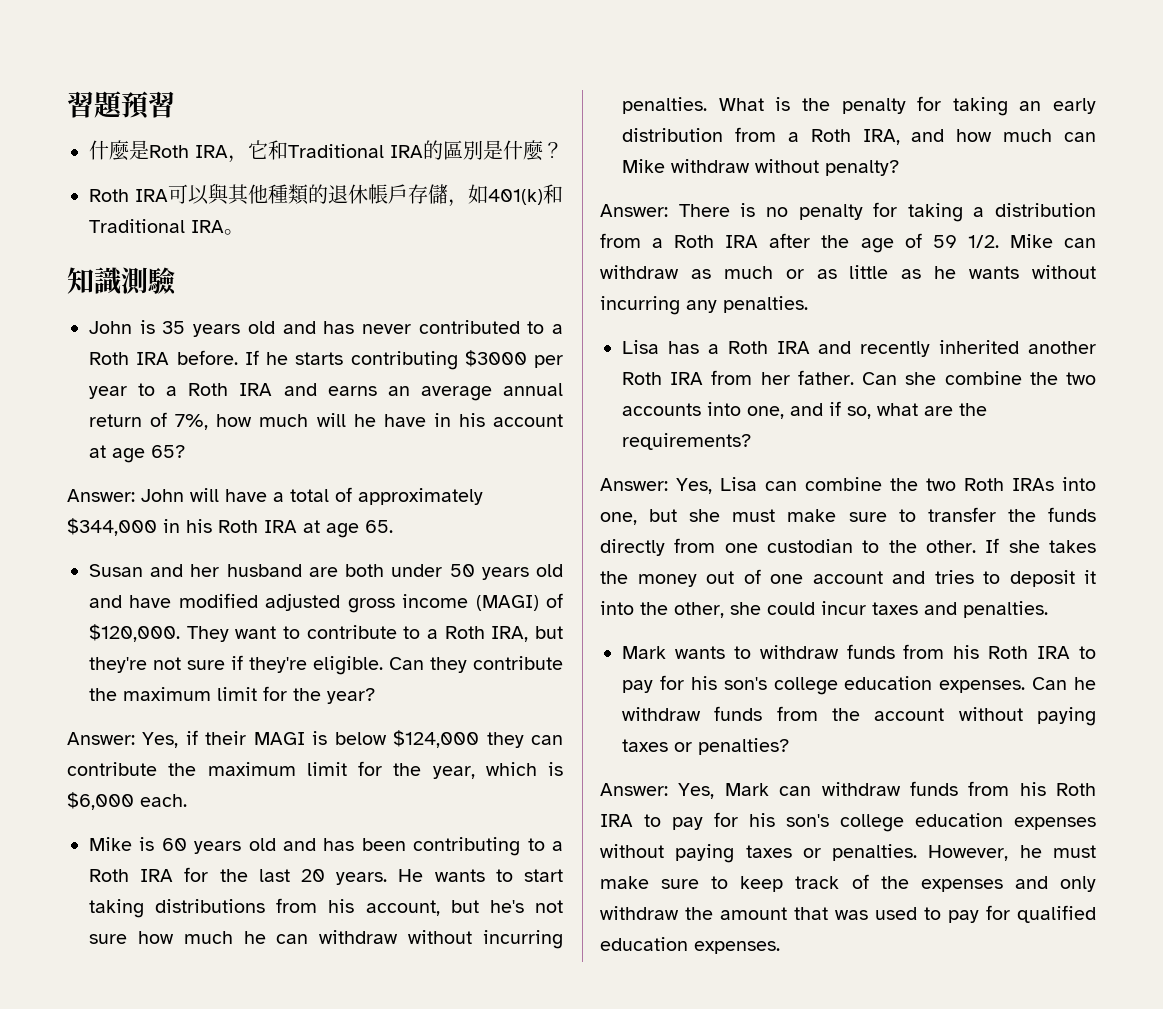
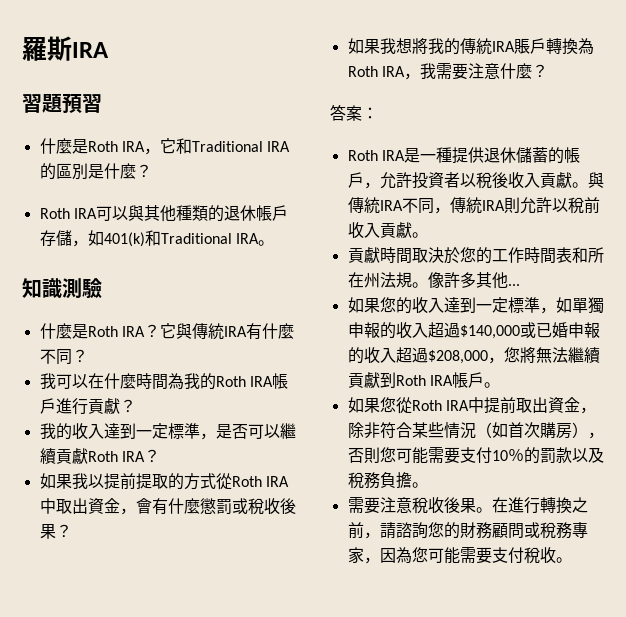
(67, 104) none -> [22,36,109,61] 羅斯IRA //
[89,320,563,337] [89,350,563,370] [89,383,563,401] [89,412,564,430] [89,445,185,463] [67,487,483,505] [67,518,393,538] [89,564,563,580] [89,593,563,613] [89,624,563,642] [89,655,563,675] [89,686,375,704] [67,730,564,748] [67,761,563,779] [67,792,187,810] [89,837,563,856] [89,867,563,885] [89,898,564,918] [89,930,563,949] [622,96,1096,116] [622,127,1096,145] [622,159,899,176] [600,202,1096,222] [600,233,1096,253] [600,265,1096,279] [600,296,808,315] [622,340,1096,357] [622,370,1096,385] [622,401,987,419] [622,433,751,450] [600,477,1096,494] [600,507,1096,525] [600,538,1096,556] [600,569,1096,587] [600,601,1048,618] [622,644,1096,659] [622,675,1096,695] [622,706,1096,726] [622,738,789,755] [600,781,1096,799] [600,812,1096,832] [600,844,1096,863] [600,874,1096,892] [600,905,1096,923] [600,937,780,954] John is 35 years old and has never contributed to a Roth IRA before. If he starts contributing $3000 per year to a Roth IRA and earns an average annual return of 7%, how much will he have in his account at age 65? // Answer: John will have a total of approximately $344,000 in his Roth IRA at age 65. // Susan and her husband are both under 50 years old and have modified adjusted gross income (MAGI) of $120,000. They want to contribute to a Roth IRA, but they're not sure if they're eligible. Can they contribute the maximum limit for the year? // Answer: Yes, if their MAGI is below $124,000 they can contribute the maximum limit for the year, which is $6,000 each. // Mike is 60 years old and has been contributing to a Roth IRA for the last 20 years. He wants to start taking distributions from his account, but he's not sure how much he can withdraw without incurring penalties. What is the penalty for taking an early distribution from a Roth IRA, and how much can Mike withdraw without penalty? // Answer: There is no penalty for taking a distribution from a Roth IRA after the age of 59 1/2. Mike can withdraw as much or as little as he wants without incurring any penalties. // Lisa has a Roth IRA and recently inherited another Roth IRA from her father. Can she combine the two accounts into one, and if so, what are the requirements? // Answer: Yes, Lisa can combine the two Roth IRAs into one, but she must make sure to transfer the funds directly from one custodian to the other. If she takes the money out of one account and tries to deposit it into the other, she could incur taxes and penalties. // Mark wants to withdraw funds from his Roth IRA to pay for his son's college education expenses. Can he withdraw funds from the account without paying taxes or penalties? // Answer: Yes, Mark can withdraw funds from his Roth IRA to pay for his son's college education expenses without paying taxes or penalties. However, he must make sure to keep track of the expenses and only withdraw the amount that was used to pay for qualified education expenses. -> [39,323,294,340] [39,349,88,365] [39,373,288,390] [39,398,136,415] [39,423,296,440] [39,448,160,464] [39,473,289,490] [39,498,296,515] [39,524,72,539] [347,38,594,55] [347,63,548,80] [330,105,378,121] [347,147,580,164] [347,172,604,189] [347,197,600,214] [347,222,428,239] [347,247,604,264] [347,272,520,289] [347,297,604,314] [347,322,600,339] [347,347,600,364] [347,372,500,388] [347,397,596,414] [347,422,604,439] [347,447,604,464] [347,472,428,489] [347,497,588,514] [347,522,588,539] [347,547,572,564] 什麼是Roth IRA？它與傳統IRA有什麼不同？ // 我可以在什麼時間為我的Roth IRA帳戶進行貢獻？ // 我的收入達到一定標準，是否可以繼續貢獻Roth IRA？ // 如果我以提前提取的方式從Roth IRA中取出資金，會有什麼懲罰或稅收後果？ // 如果我想將我的傳統IRA賬戶轉換為Roth IRA，我需要注意什麼？ // 答案： // Roth IRA是一種提供退休儲蓄的帳戶，允許投資者以稅後收入貢獻。與傳統IRA不同，傳統IRA則允許以稅前收入貢獻。 // 貢獻時間取決於您的工作時間表和所在州法規。像許多其他... // 如果您的收入達到一定標準，如單獨申報的收入超過$140,000或已婚申報的收入超過$208,000，您將無法繼續貢獻到Roth IRA帳戶。 // 如果您從Roth IRA中提前取出資金，除非符合某些情況（如首次購房），否則您可能需要支付10％的罰款以及稅務負擔。 // 需要注意稅收後果。在進行轉換之前，請諮詢您的財務顧問或稅務專家，因為您可能需要支付稅收。

